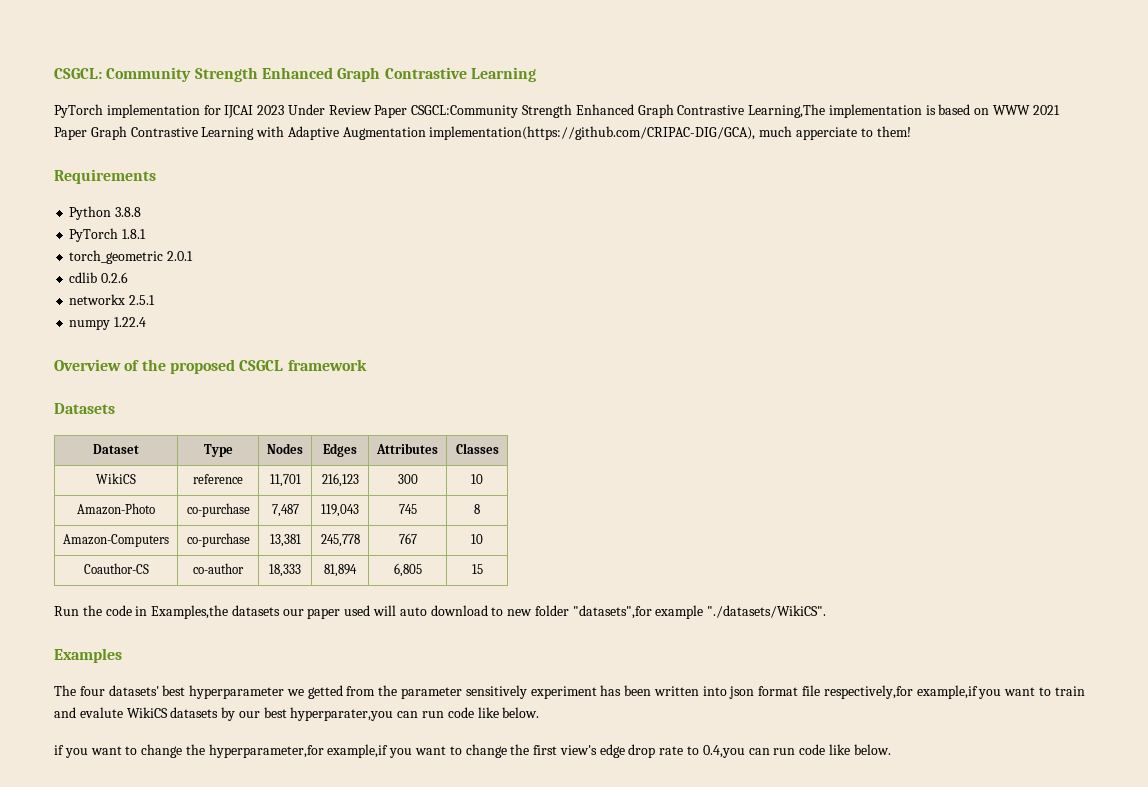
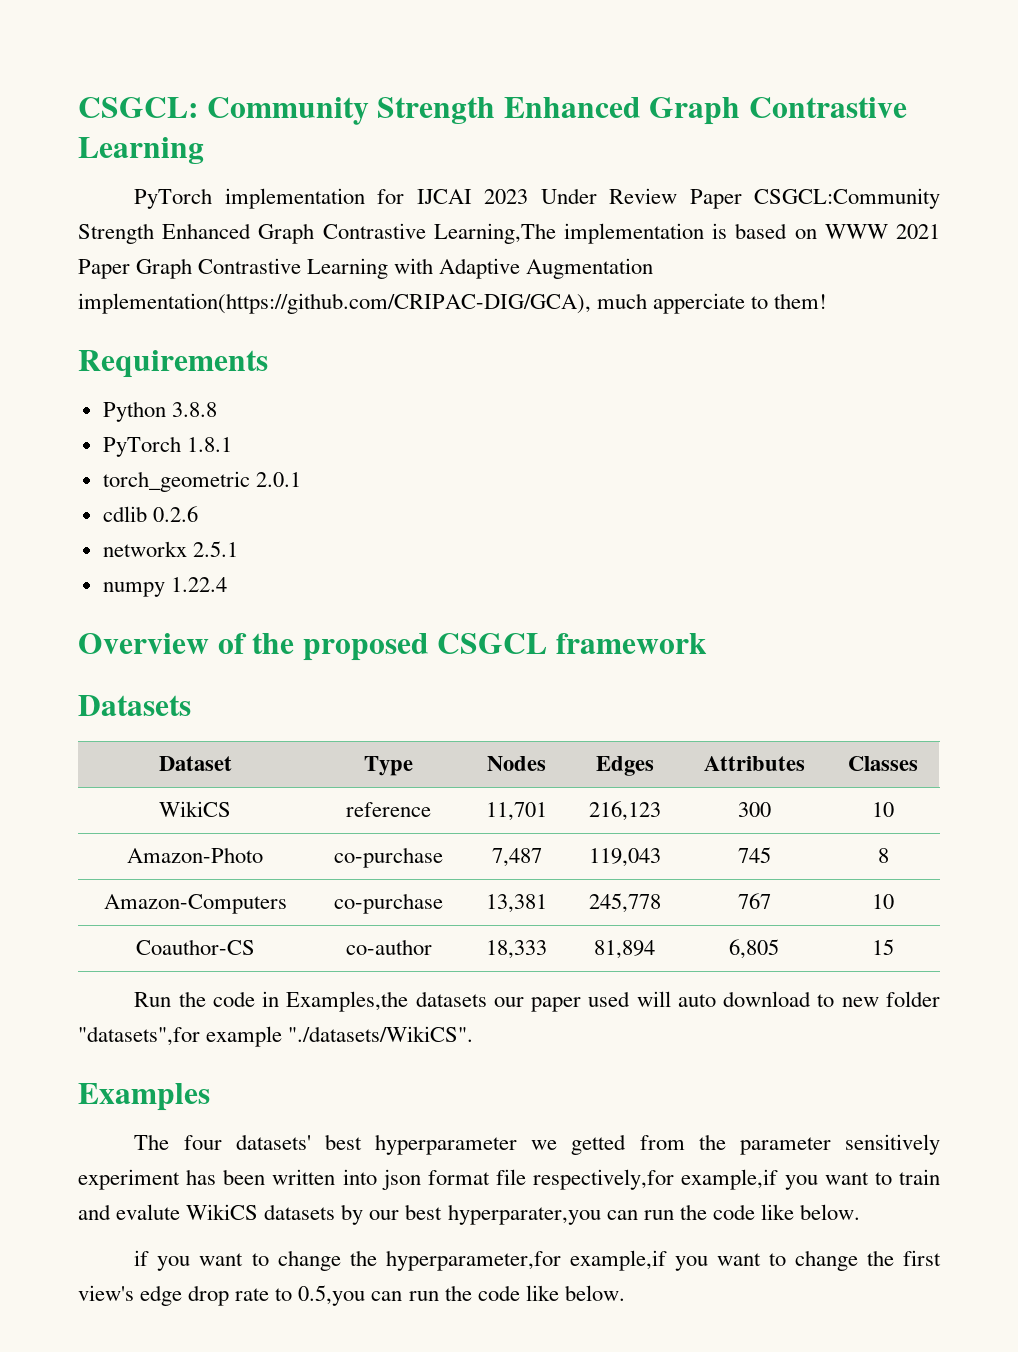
(445, 714) none -> [679,1204,707,1220] the
[702,745,796,758] 0.4,you can run -> [298,1285,472,1306] 0.5,you can run the

